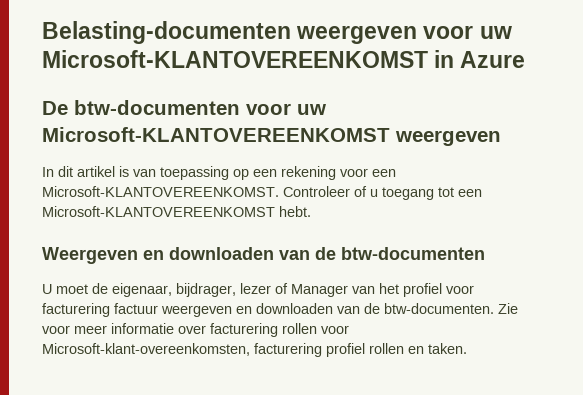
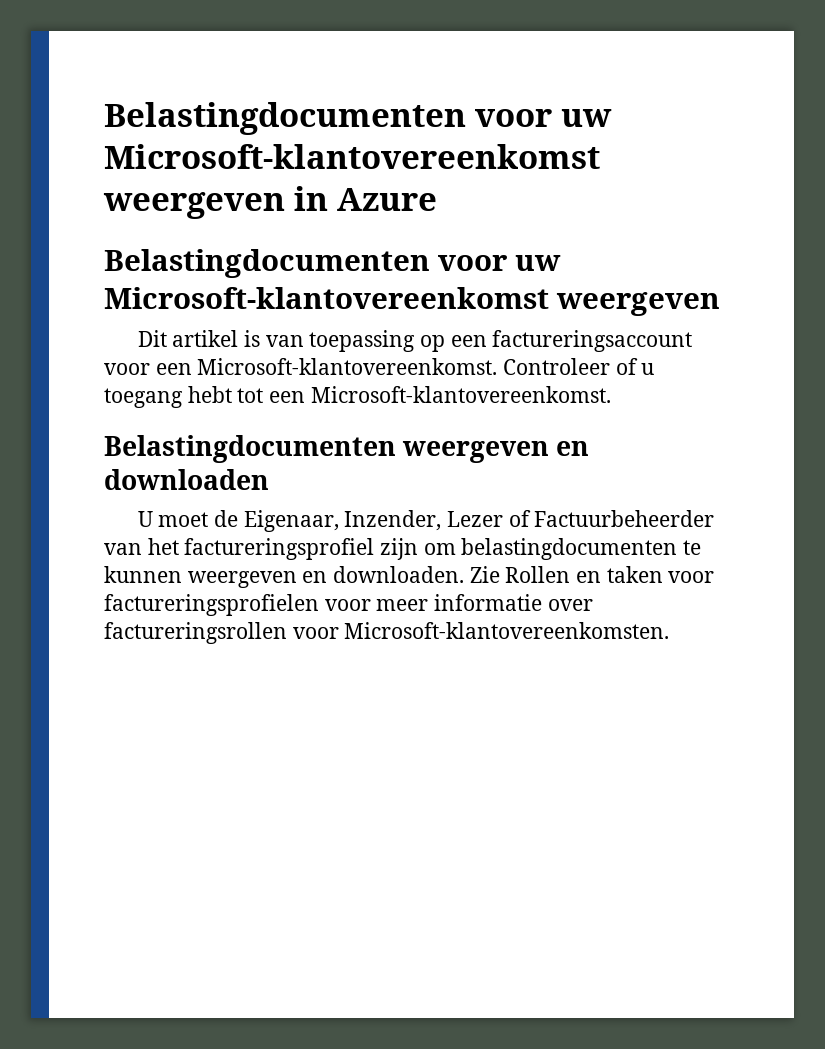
[42,21,512,44] [42,50,428,68] Belasting-documenten weergeven voor uw Microsoft-KLANTOVEREENKOMST -> [104,102,612,135] [104,144,600,169] [103,192,285,219] Belastingdocumenten voor uw Microsoft-klantovereenkomst weergeven
[42,100,326,115] [42,127,390,142] De btw-documenten voor uw Microsoft-KLANTOVEREENKOMST -> [104,249,561,278] [104,287,549,309] Belastingdocumenten voor uw Microsoft-klantovereenkomst
[42,166,73,177] In dit -> [137,330,167,347] Dit
[281,166,336,180] rekening -> [492,330,693,352] factureringsaccount
[42,186,279,197] Microsoft-KLANTOVEREENKOMST. -> [197,358,498,375] Microsoft-klantovereenkomst.
(434, 193) none -> [187,386,232,403] hebt
[42,206,311,217] [42,247,485,264] Microsoft-KLANTOVEREENKOMST hebt. // Weergeven en downloaden van de btw-documenten -> [310,386,611,403] [104,435,590,463] [104,469,269,490] Microsoft-klantovereenkomst. // Belastingdocumenten weergeven en downloaden
[112,283,474,297] [42,303,518,317] [42,323,349,337] [42,343,467,357] eigenaar, bijdrager, lezer of Manager van het profiel voor facturering factuur weergeven en downloaden van de btw-documenten. Zie voor meer informatie over facturering rollen voor Microsoft-klant-overeenkomsten, facturering profiel rollen en taken. -> [243,510,715,532] [104,538,702,560] [104,566,715,588] [104,594,593,616] [104,622,670,644] Eigenaar, Inzender, Lezer of Factuurbeheerder van het factureringsprofiel zijn om belastingdocumenten te kunnen weergeven en downloaden. Zie Rollen en taken voor factureringsprofielen voor meer informatie over factureringsrollen voor Microsoft-klantovereenkomsten.

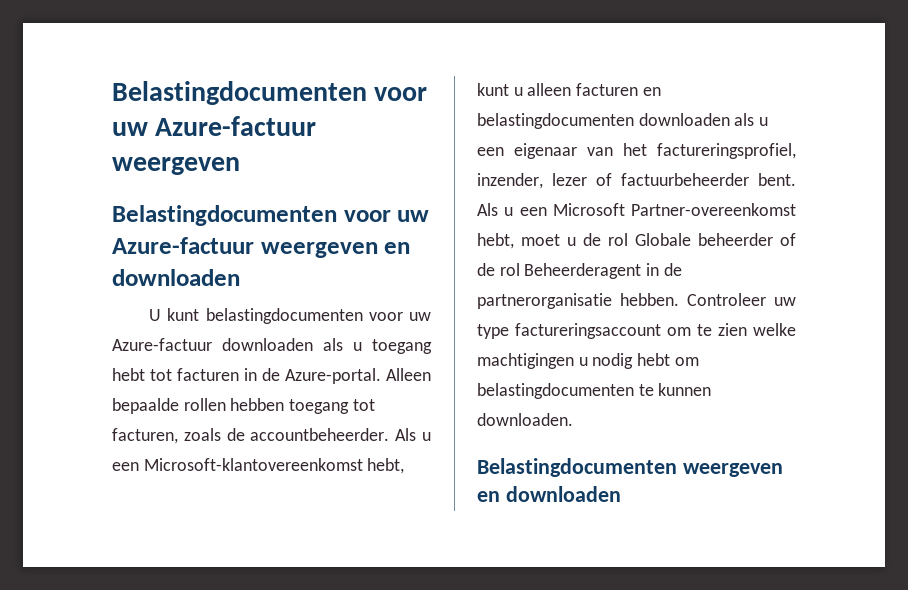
[104,102,612,135] [104,144,600,169] [103,186,437,219] [104,249,561,278] [104,287,720,316] [137,330,693,352] [104,358,655,375] [104,386,611,408] [104,435,590,463] [104,469,269,490] [137,510,715,532] [104,538,702,560] [104,566,715,588] [104,594,593,616] [104,622,670,644] Belastingdocumenten voor uw Microsoft-klantovereenkomst weergeven in Azure // Belastingdocumenten voor uw Microsoft-klantovereenkomst weergeven // Dit artikel is van toepassing op een factureringsaccount voor een Microsoft-klantovereenkomst. Controleer of u toegang hebt tot een Microsoft-klantovereenkomst. // Belastingdocumenten weergeven en downloaden // U moet de Eigenaar, Inzender, Lezer of Factuurbeheerder van het factureringsprofiel zijn om belastingdocumenten te kunnen weergeven en downloaden. Zie Rollen en taken voor factureringsprofielen voor meer informatie over factureringsrollen voor Microsoft-klantovereenkomsten. -> [112,81,428,105] [112,116,317,136] [112,157,240,175] [112,205,430,226] [112,237,411,258] [112,269,240,286] [149,308,432,324] [112,338,432,354] [112,368,431,384] [112,398,375,414] [112,428,431,444] [112,458,405,474] [477,83,661,96] [477,113,769,129] [477,143,796,159] [477,173,796,189] [477,203,796,216] [477,233,796,249] [477,263,682,279] [477,293,796,309] [477,323,796,339] [477,353,699,369] [477,383,712,399] [477,413,573,426] [477,458,783,477] [477,486,621,502] Belastingdocumenten voor uw Azure-factuur weergeven // Belastingdocumenten voor uw Azure-factuur weergeven en downloaden // U kunt belastingdocumenten voor uw Azure-factuur downloaden als u toegang hebt tot facturen in de Azure-portal. Alleen bepaalde rollen hebben toegang tot facturen, zoals de accountbeheerder. Als u een Microsoft-klantovereenkomst hebt, kunt u alleen facturen en belastingdocumenten downloaden als u een eigenaar van het factureringsprofiel, inzender, lezer of factuurbeheerder bent. Als u een Microsoft Partner-overeenkomst hebt, moet u de rol Globale beheerder of de rol Beheerderagent in de partnerorganisatie hebben. Controleer uw type factureringsaccount om te zien welke machtigingen u nodig hebt om belastingdocumenten te kunnen downloaden. // Belastingdocumenten weergeven en downloaden

